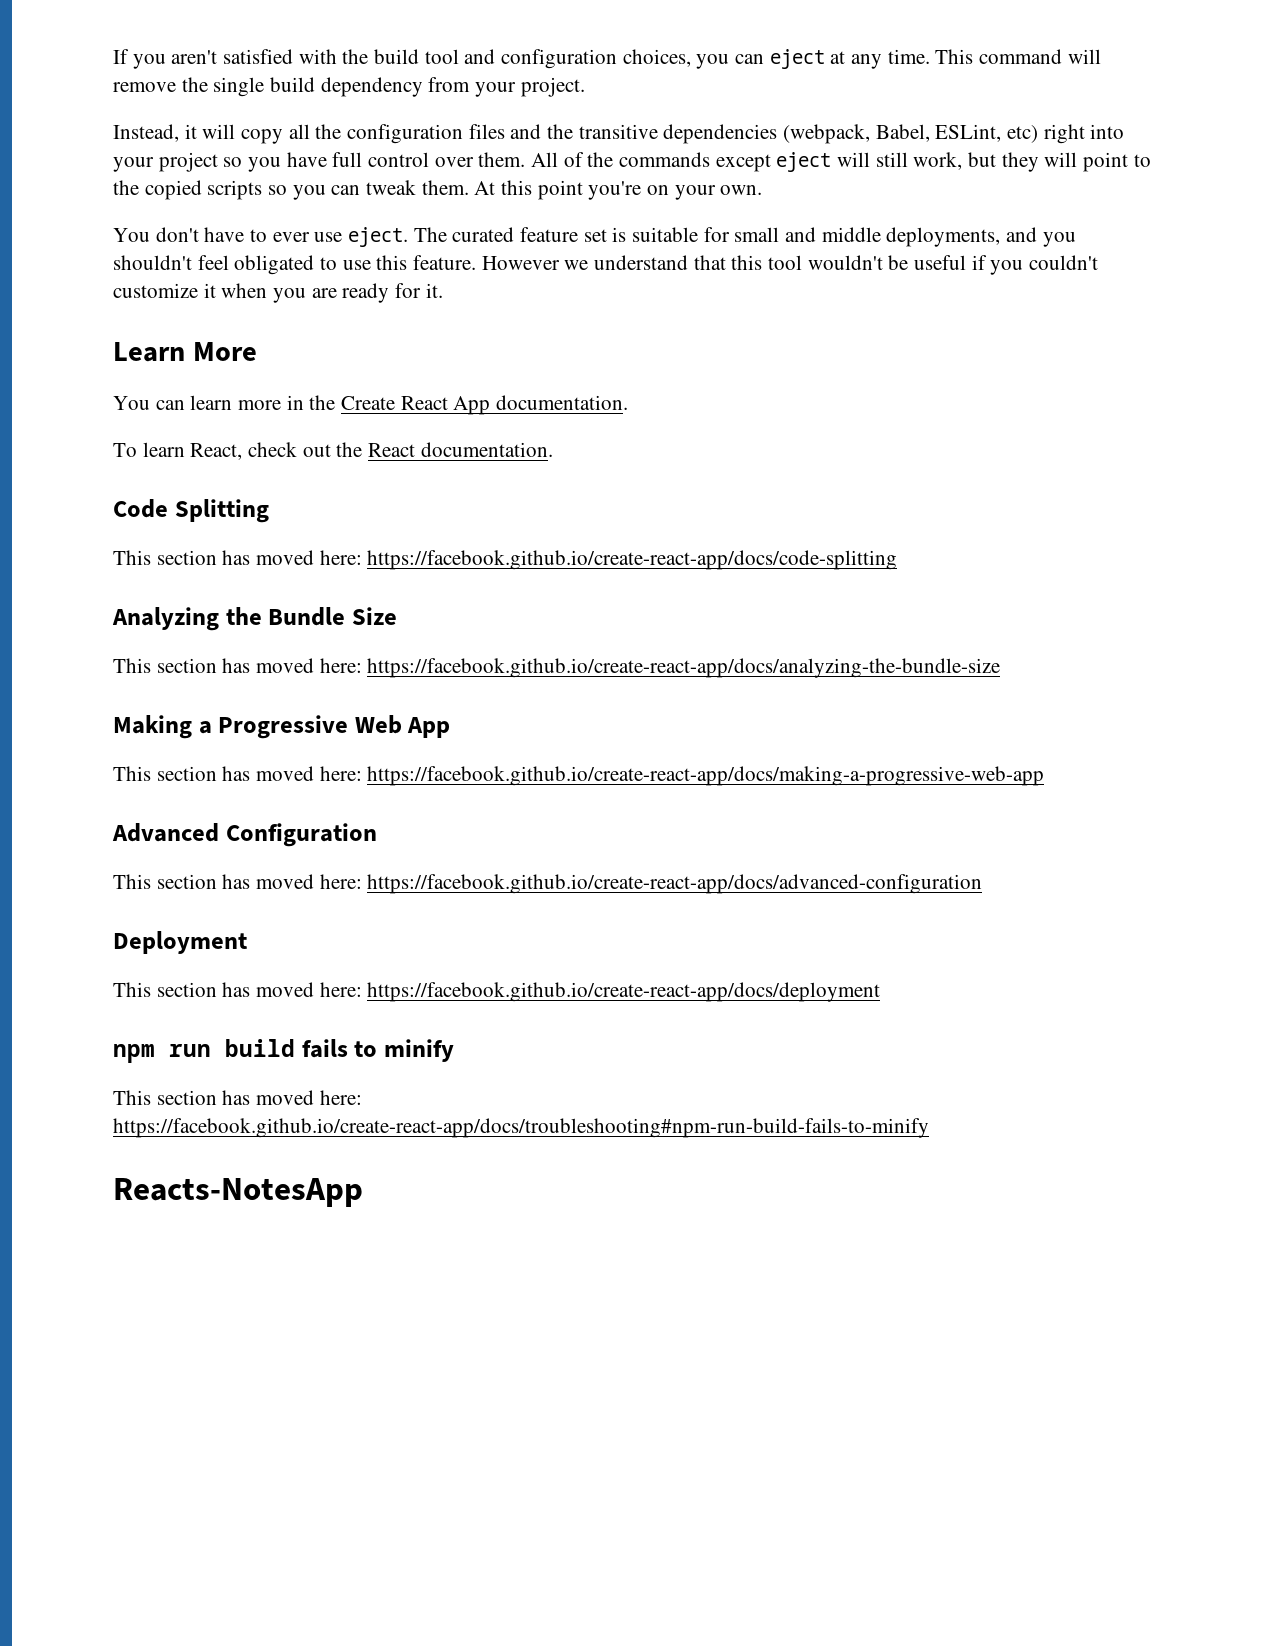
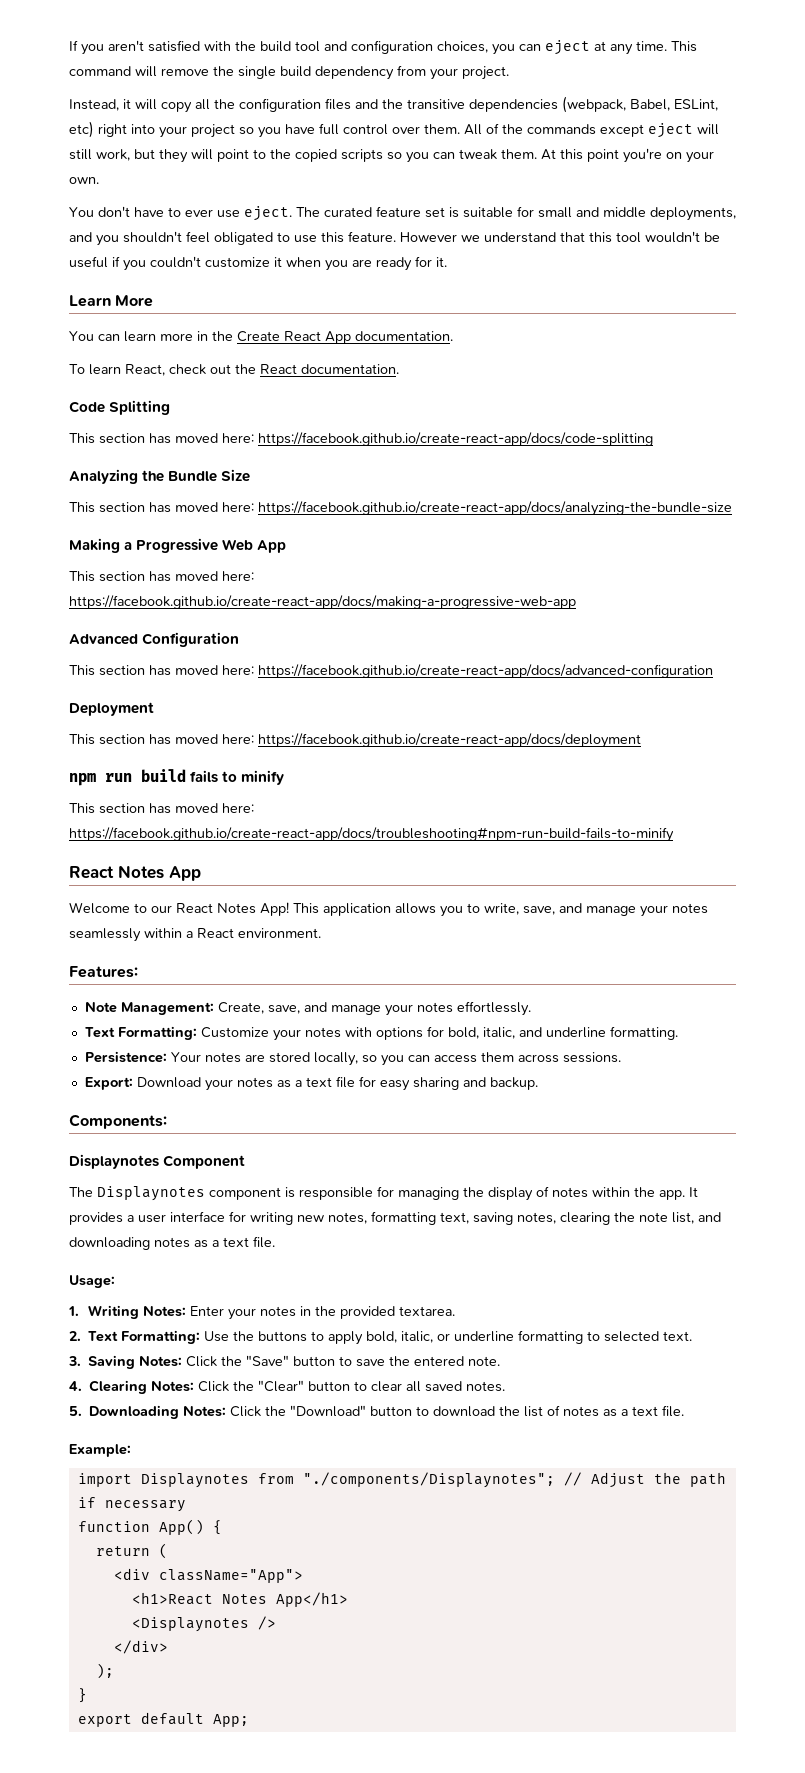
[113,1178,363,1207] Reacts-NotesApp -> [69,865,201,881] [69,902,708,917] [69,928,321,942] [69,966,138,978] [84,1001,531,1016] [84,1026,678,1041] [84,1051,621,1066] [84,1076,538,1091] [69,1114,167,1129] [69,1154,246,1169] [69,1186,698,1201] [69,1211,721,1225] [69,1236,275,1250] [69,1275,115,1288] [68,1305,456,1320] [69,1330,693,1345] [68,1355,501,1369] [69,1380,506,1394] [69,1405,685,1419] [69,1444,131,1457] [77,1472,726,1488] [77,1497,186,1512] [77,1519,222,1535] [95,1543,168,1559] [113,1568,303,1583] [131,1592,348,1607] [131,1616,276,1632] [113,1640,168,1654] [95,1663,114,1679] [77,1688,87,1703] [77,1712,249,1727] React Notes App // Welcome to our React Notes App! This application allows you to write, save, and manage your notes seamlessly within a React environment. // Features: // Note Management: Create, save, and manage your notes effortlessly. // Text Formatting: Customize your notes with options for bold, italic, and underline formatting. // Persistence: Your notes are stored locally, so you can access them across sessions. // Export: Download your notes as a text file for easy sharing and backup. // Components: // Displaynotes Component // The Displaynotes component is responsible for managing the display of notes within the app. It provides a user interface for writing new notes, formatting text, saving notes, clearing the note list, and downloading notes as a text file. // Usage: // 1. Writing Notes: Enter your notes in the provided textarea. // 2. Text Formatting: Use the buttons to apply bold, italic, or underline formatting to selected text. // 3. Saving Notes: Click the "Save" button to save the entered note. // 4. Clearing Notes: Click the "Clear" button to clear all saved notes. // 5. Downloading Notes: Click the "Download" button to download the list of notes as a text file. // Example: // import Displaynotes from "./components/Displaynotes"; // Adjust the path if necessary // function App() { // return ( // <div className="App"> // <h1>React Notes App</h1> // <Displaynotes /> // </div> // ); // } // export default App;

